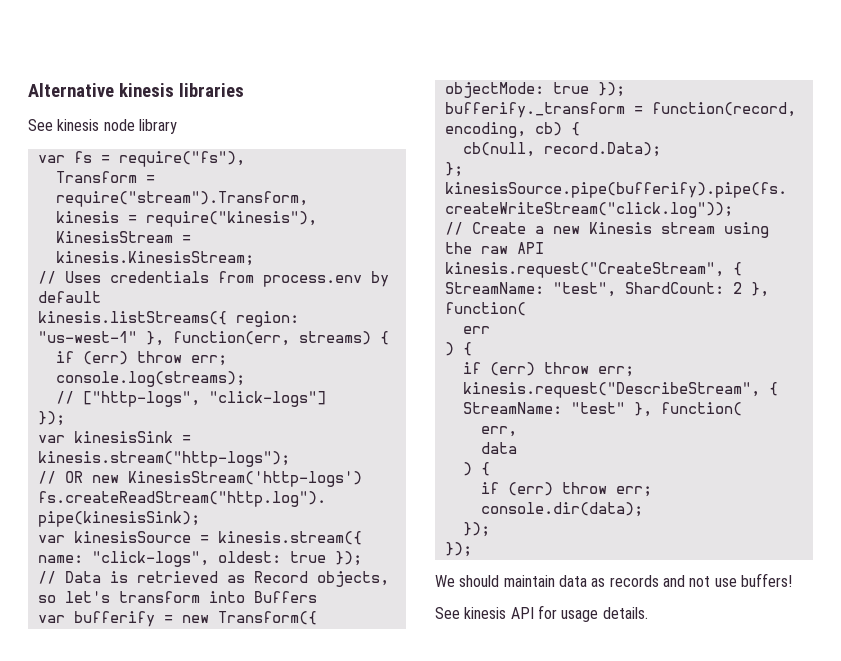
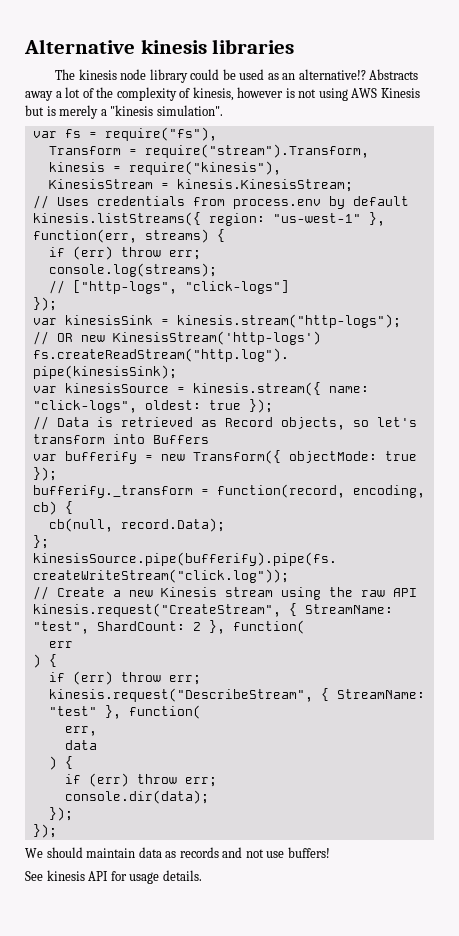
[28,119,53,131] See -> [55,69,76,80] The
(177, 126) none -> [190,69,419,80] [25,87,420,101] [25,105,223,119] could be used as an alternative!? Abstracts away a lot of the complexity of kinesis, however is not using AWS Kinesis but is merely a "kinesis simulation".

